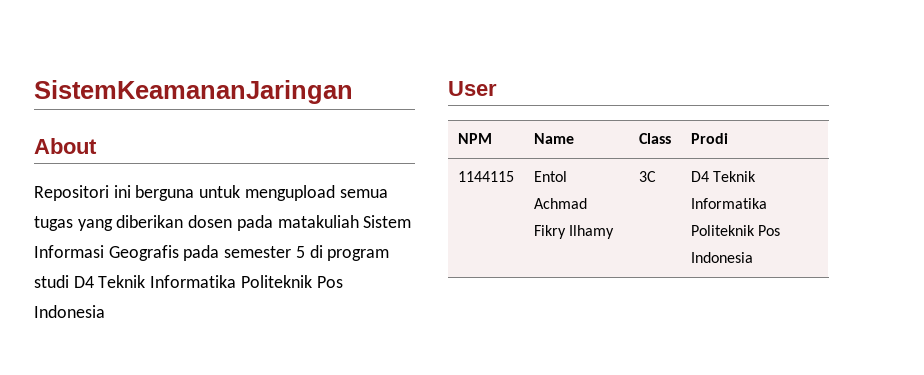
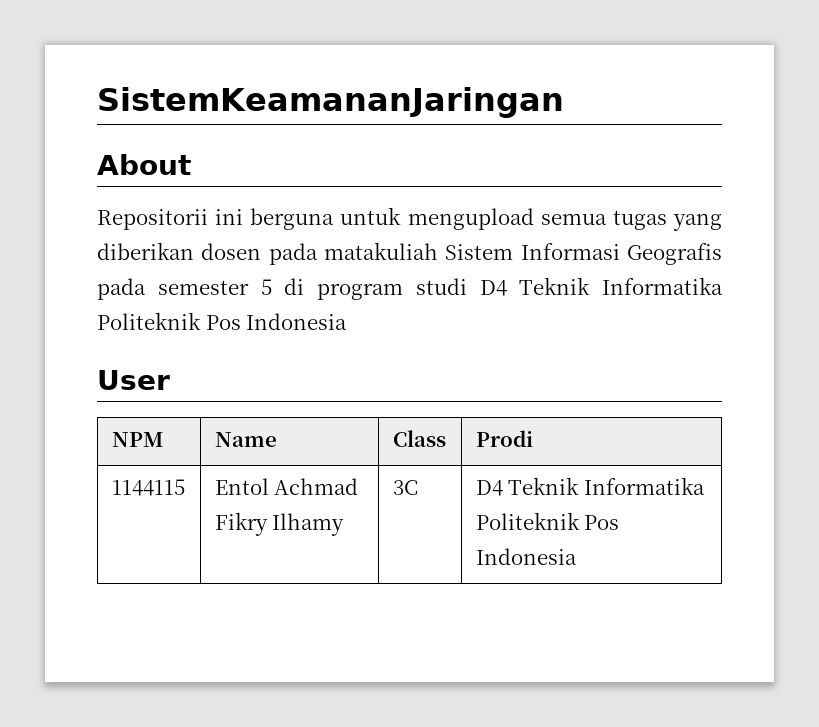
[34,185,109,201] Repositori -> [97,209,208,230] Repositorii

